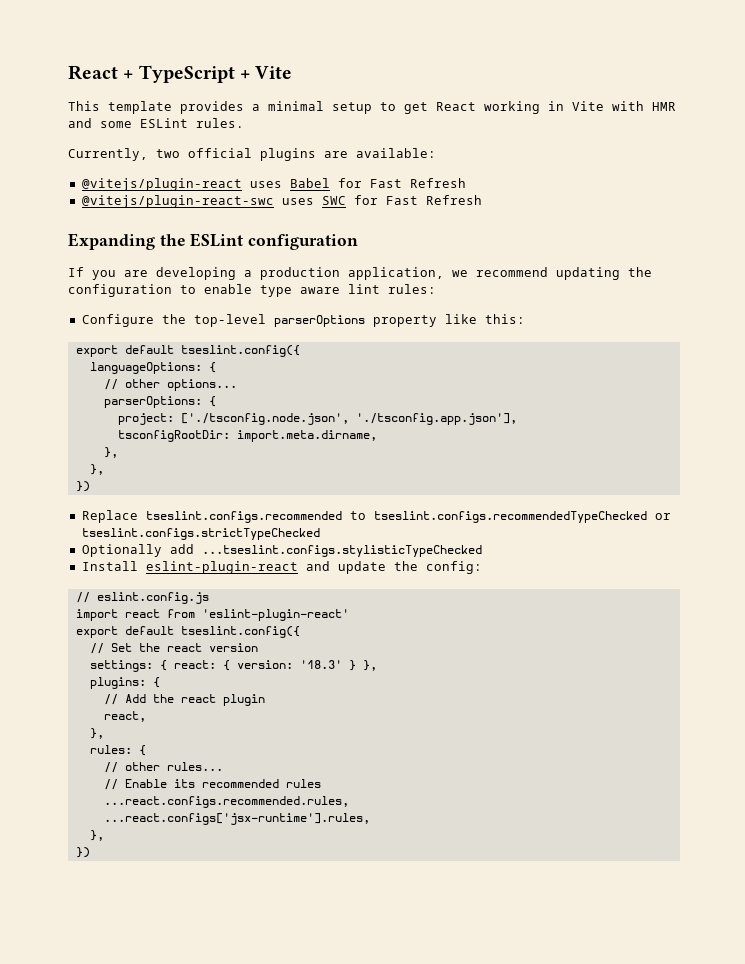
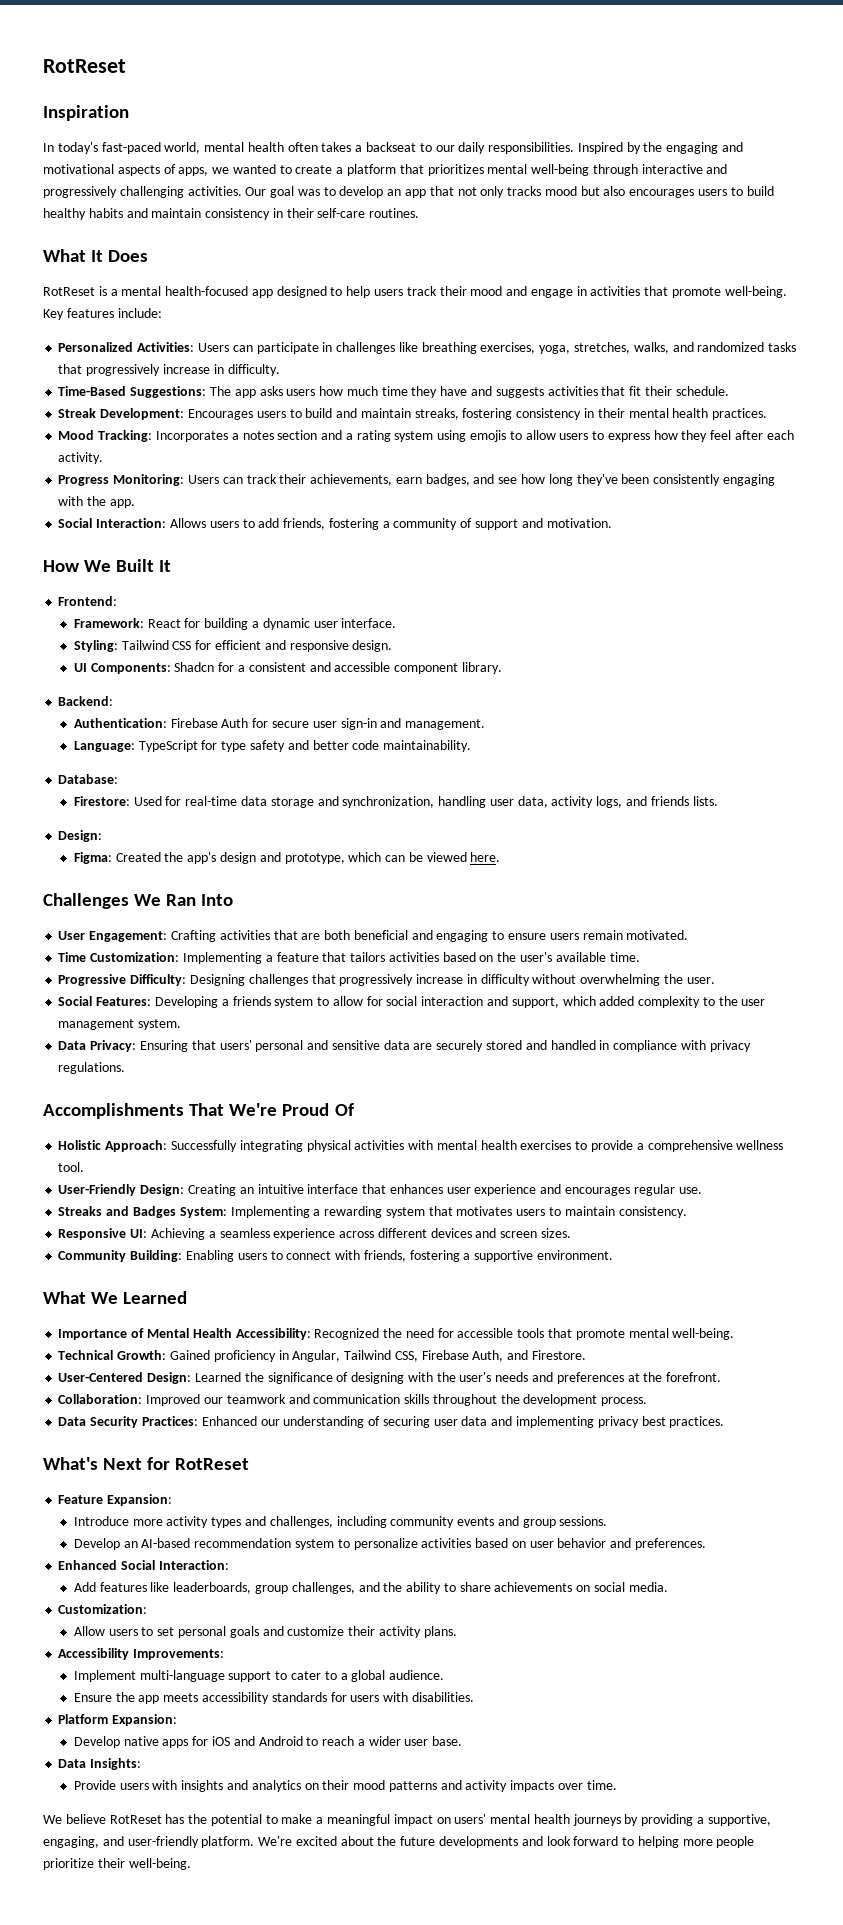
[68,65,293,83] [68,101,676,114] [68,118,244,128] [68,148,436,161] [81,178,466,191] [81,195,482,208] [68,233,359,250] [68,267,652,280] [68,284,436,297] [81,314,525,327] [75,345,300,357] [89,362,216,374] [103,379,237,391] [103,396,216,408] [117,413,517,425] [117,430,377,442] [103,447,118,458] [89,464,104,475] [75,481,90,492] [81,510,671,523] [81,528,320,540] [81,544,482,557] [81,561,482,574] [75,592,209,604] [75,609,349,621] [75,626,300,638] [89,643,258,654] [89,660,377,672] [89,677,160,689] [103,694,265,706] [103,711,146,722] [89,728,104,739] [89,745,146,756] [103,762,223,773] [103,779,321,790] [103,796,349,808] [103,813,370,825] [89,830,104,841] [75,847,90,858] React + TypeScript + Vite // This template provides a minimal setup to get React working in Vite with HMR and some ESLint rules. // Currently, two official plugins are available: // @vitejs/plugin-react uses Babel for Fast Refresh // @vitejs/plugin-react-swc uses SWC for Fast Refresh // Expanding the ESLint configuration // If you are developing a production application, we recommend updating the configuration to enable type aware lint rules: // Configure the top-level parserOptions property like this: // export default tseslint.config({ // languageOptions: { // // other options... // parserOptions: { // project: ['./tsconfig.node.json', './tsconfig.app.json'], // tsconfigRootDir: import.meta.dirname, // }, // }, // }) // Replace tseslint.configs.recommended to tseslint.configs.recommendedTypeChecked or tseslint.configs.strictTypeChecked // Optionally add ...tseslint.configs.stylisticTypeChecked // Install eslint-plugin-react and update the config: // // eslint.config.js // import react from 'eslint-plugin-react' // export default tseslint.config({ // // Set the react version // settings: { react: { version: '18.3' } }, // plugins: { // // Add the react plugin // react, // }, // rules: { // // other rules... // // Enable its recommended rules // ...react.configs.recommended.rules, // ...react.configs['jsx-runtime'].rules, // }, // }) -> [43,59,126,73] [43,105,129,121] [43,142,744,154] [43,164,728,176] [43,186,774,198] [43,208,420,220] [43,249,149,262] [43,286,787,298] [43,308,162,320] [58,342,797,354] [58,364,280,376] [58,386,729,398] [58,408,768,420] [58,430,794,442] [58,452,104,464] [58,474,775,486] [58,496,135,508] [58,518,612,530] [43,559,172,572] [58,596,118,606] [73,618,397,630] [73,640,393,652] [73,662,502,674] [58,696,114,706] [73,718,486,730] [73,740,472,752] [58,774,119,784] [73,796,718,808] [58,830,103,842] [73,852,501,864] [43,893,234,909] [58,930,689,942] [58,952,640,964] [58,974,715,986] [58,996,766,1008] [58,1019,182,1030] [58,1040,751,1052] [58,1062,126,1074] [43,1103,354,1119] [58,1140,784,1152] [58,1162,85,1172] [58,1184,702,1196] [58,1206,687,1218] [58,1228,571,1240] [58,1250,613,1262] [43,1291,188,1304] [58,1328,735,1340] [58,1350,586,1362] [58,1372,722,1384] [58,1394,648,1406] [58,1416,725,1428] [43,1457,250,1470] [58,1494,173,1506] [73,1516,608,1528] [73,1538,706,1550] [58,1560,229,1570] [73,1582,668,1594] [58,1604,148,1614] [73,1626,457,1638] [58,1648,225,1660] [73,1670,445,1682] [73,1692,474,1704] [58,1714,178,1726] [73,1736,463,1748] [58,1758,142,1770] [73,1780,617,1792] [43,1814,771,1826] [43,1836,755,1848] [43,1858,191,1870] RotReset // Inspiration // In today's fast-paced world, mental health often takes a backseat to our daily responsibilities. Inspired by the engaging and motivational aspects of apps, we wanted to create a platform that prioritizes mental well-being through interactive and progressively challenging activities. Our goal was to develop an app that not only tracks mood but also encourages users to build healthy habits and maintain consistency in their self-care routines. // What It Does // RotReset is a mental health-focused app designed to help users track their mood and engage in activities that promote well-being. Key features include: // Personalized Activities: Users can participate in challenges like breathing exercises, yoga, stretches, walks, and randomized tasks that progressively increase in difficulty. // Time-Based Suggestions: The app asks users how much time they have and suggests activities that fit their schedule. // Streak Development: Encourages users to build and maintain streaks, fostering consistency in their mental health practices. // Mood Tracking: Incorporates a notes section and a rating system using emojis to allow users to express how they feel after each activity. // Progress Monitoring: Users can track their achievements, earn badges, and see how long they've been consistently engaging with the app. // Social Interaction: Allows users to add friends, fostering a community of support and motivation. // How We Built It // Frontend: // Framework: React for building a dynamic user interface. // Styling: Tailwind CSS for efficient and responsive design. // UI Components: Shadcn for a consistent and accessible component library. // Backend: // Authentication: Firebase Auth for secure user sign-in and management. // Language: TypeScript for type safety and better code maintainability. // Database: // Firestore: Used for real-time data storage and synchronization, handling user data, activity logs, and friends lists. // Design: // Figma: Created the app's design and prototype, which can be viewed here. // Challenges We Ran Into // User Engagement: Crafting activities that are both beneficial and engaging to ensure users remain motivated. // Time Customization: Implementing a feature that tailors activities based on the user's available time. // Progressive Difficulty: Designing challenges that progressively increase in difficulty without overwhelming the user. // Social Features: Developing a friends system to allow for social interaction and support, which added complexity to the user management system. // Data Privacy: Ensuring that users' personal and sensitive data are securely stored and handled in compliance with privacy regulations. // Accomplishments That We're Proud Of // Holistic Approach: Successfully integrating physical activities with mental health exercises to provide a comprehensive wellness tool. // User-Friendly Design: Creating an intuitive interface that enhances user experience and encourages regular use. // Streaks and Badges System: Implementing a rewarding system that motivates users to maintain consistency. // Responsive UI: Achieving a seamless experience across different devices and screen sizes. // Community Building: Enabling users to connect with friends, fostering a supportive environment. // What We Learned // Importance of Mental Health Accessibility: Recognized the need for accessible tools that promote mental well-being. // Technical Growth: Gained proficiency in Angular, Tailwind CSS, Firebase Auth, and Firestore. // User-Centered Design: Learned the significance of designing with the user's needs and preferences at the forefront. // Collaboration: Improved our teamwork and communication skills throughout the development process. // Data Security Practices: Enhanced our understanding of securing user data and implementing privacy best practices. // What's Next for RotReset // Feature Expansion: // Introduce more activity types and challenges, including community events and group sessions. // Develop an AI-based recommendation system to personalize activities based on user behavior and preferences. // Enhanced Social Interaction: // Add features like leaderboards, group challenges, and the ability to share achievements on social media. // Customization: // Allow users to set personal goals and customize their activity plans. // Accessibility Improvements: // Implement multi-language support to cater to a global audience. // Ensure the app meets accessibility standards for users with disabilities. // Platform Expansion: // Develop native apps for iOS and Android to reach a wider user base. // Data Insights: // Provide users with insights and analytics on their mood patterns and activity impacts over time. // We believe RotReset has the potential to make a meaningful impact on users' mental health journeys by providing a supportive, engaging, and user-friendly platform. We're excited about the future developments and look forward to helping more people prioritize their well-being.

